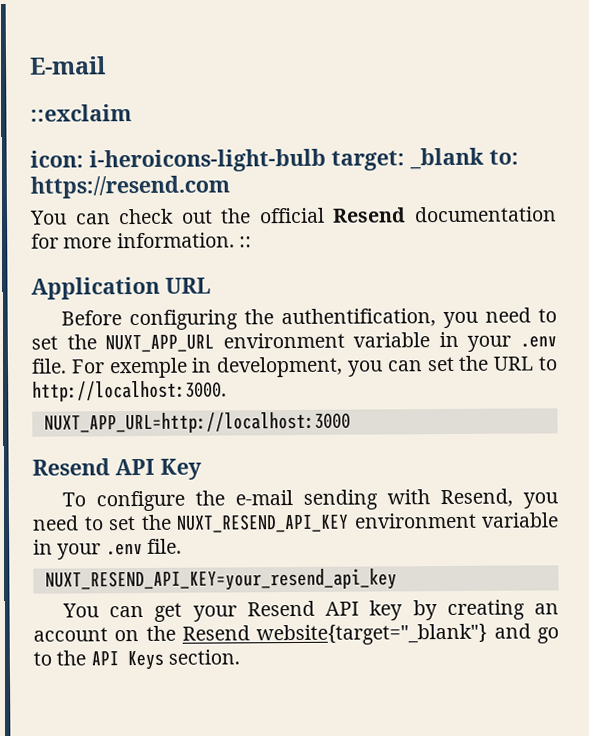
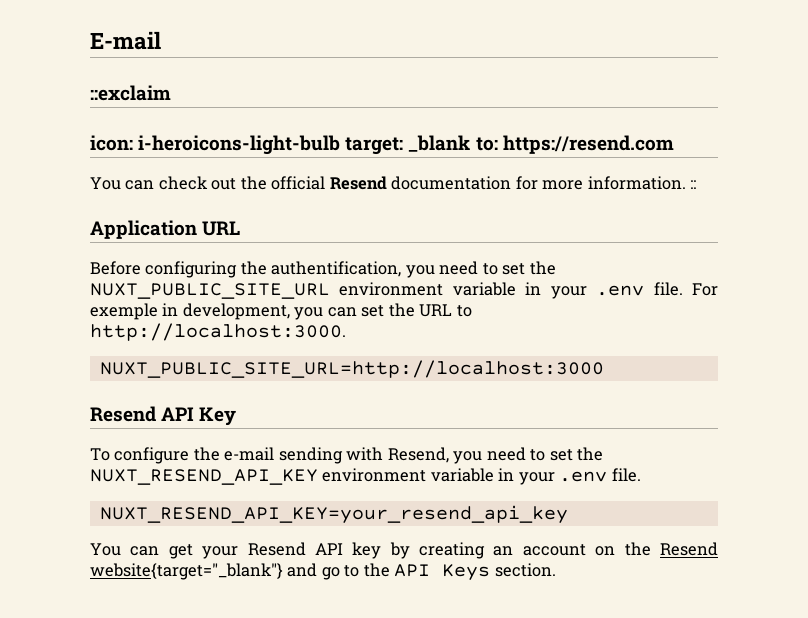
[105,334,215,353] NUXT_APP_URL -> [90,283,330,299] NUXT_PUBLIC_SITE_URL
[43,411,351,434] NUXT_APP_URL=http://localhost:3000 -> [99,360,604,378] NUXT_PUBLIC_SITE_URL=http://localhost:3000

